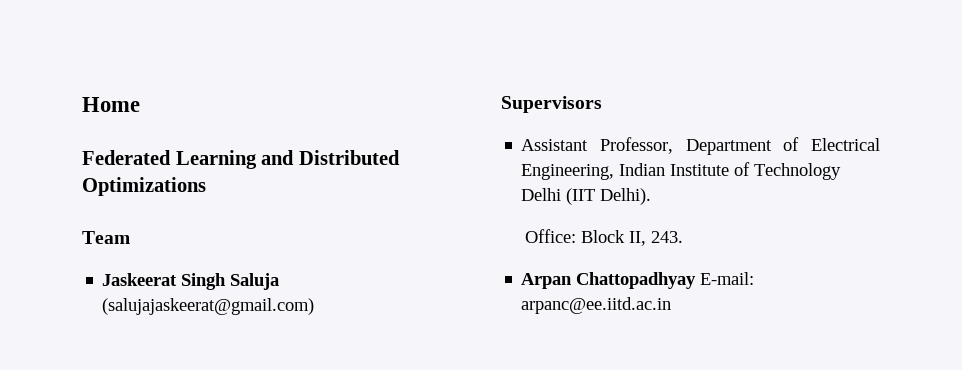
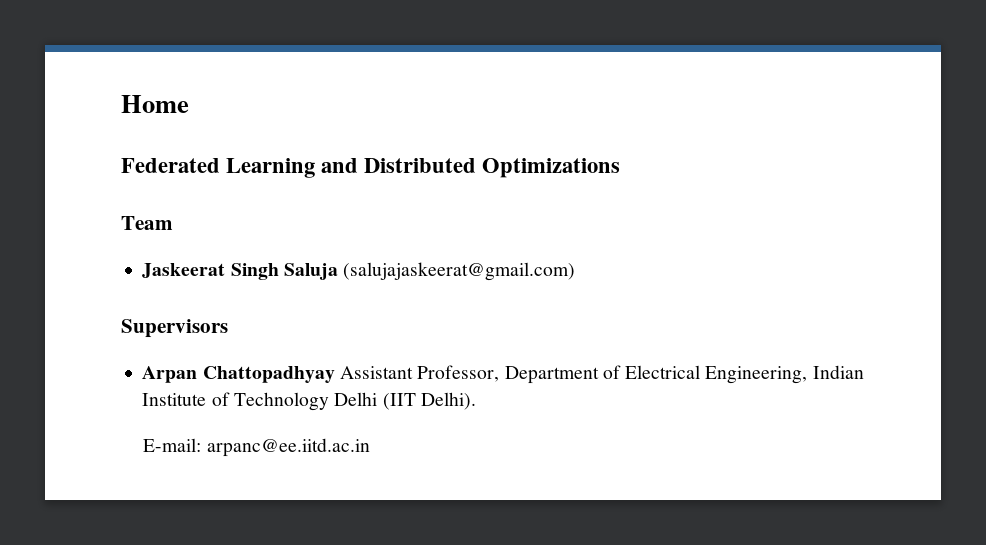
(602, 104) none -> [142,366,335,383] Arpan Chattopadhyay
[524,229,683,246] [521,272,697,289] Office: Block II, 243. // Arpan Chattopadhyay -> (476, 401) none

